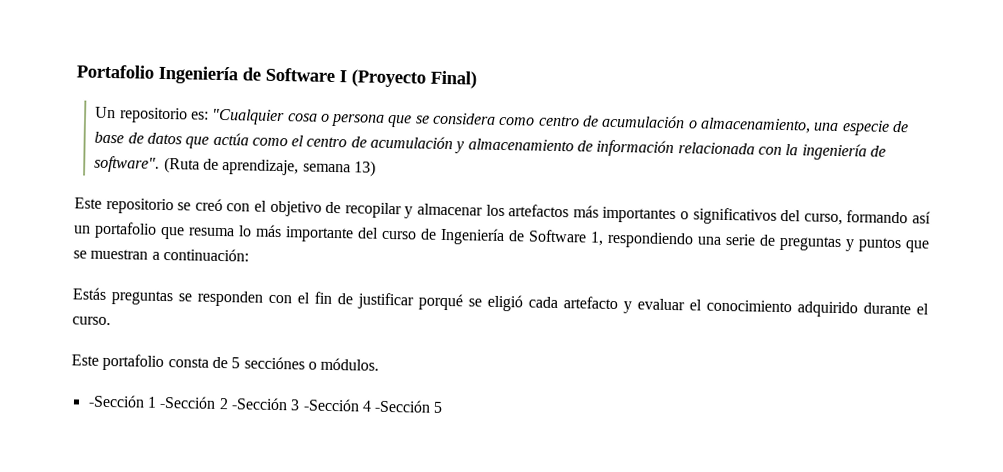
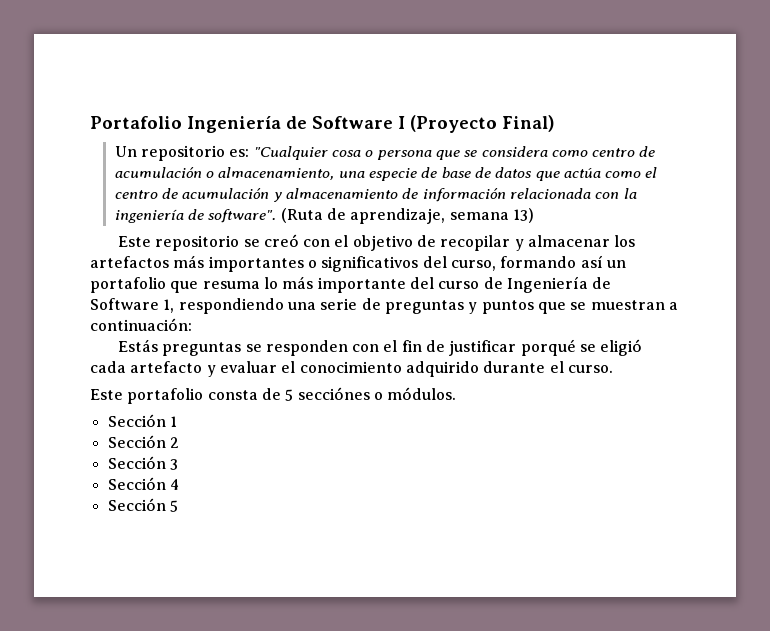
[87,394,217,409] -Sección 1 -Sección -> [107,414,177,427] [107,435,166,448] Sección 1 // Sección
[230,397,288,411] -Sección -> [107,456,166,469] // Sección
[302,398,360,412] -Sección -> [107,477,166,490] // Sección
[374,399,432,413] -Sección -> [107,498,166,511] // Sección

